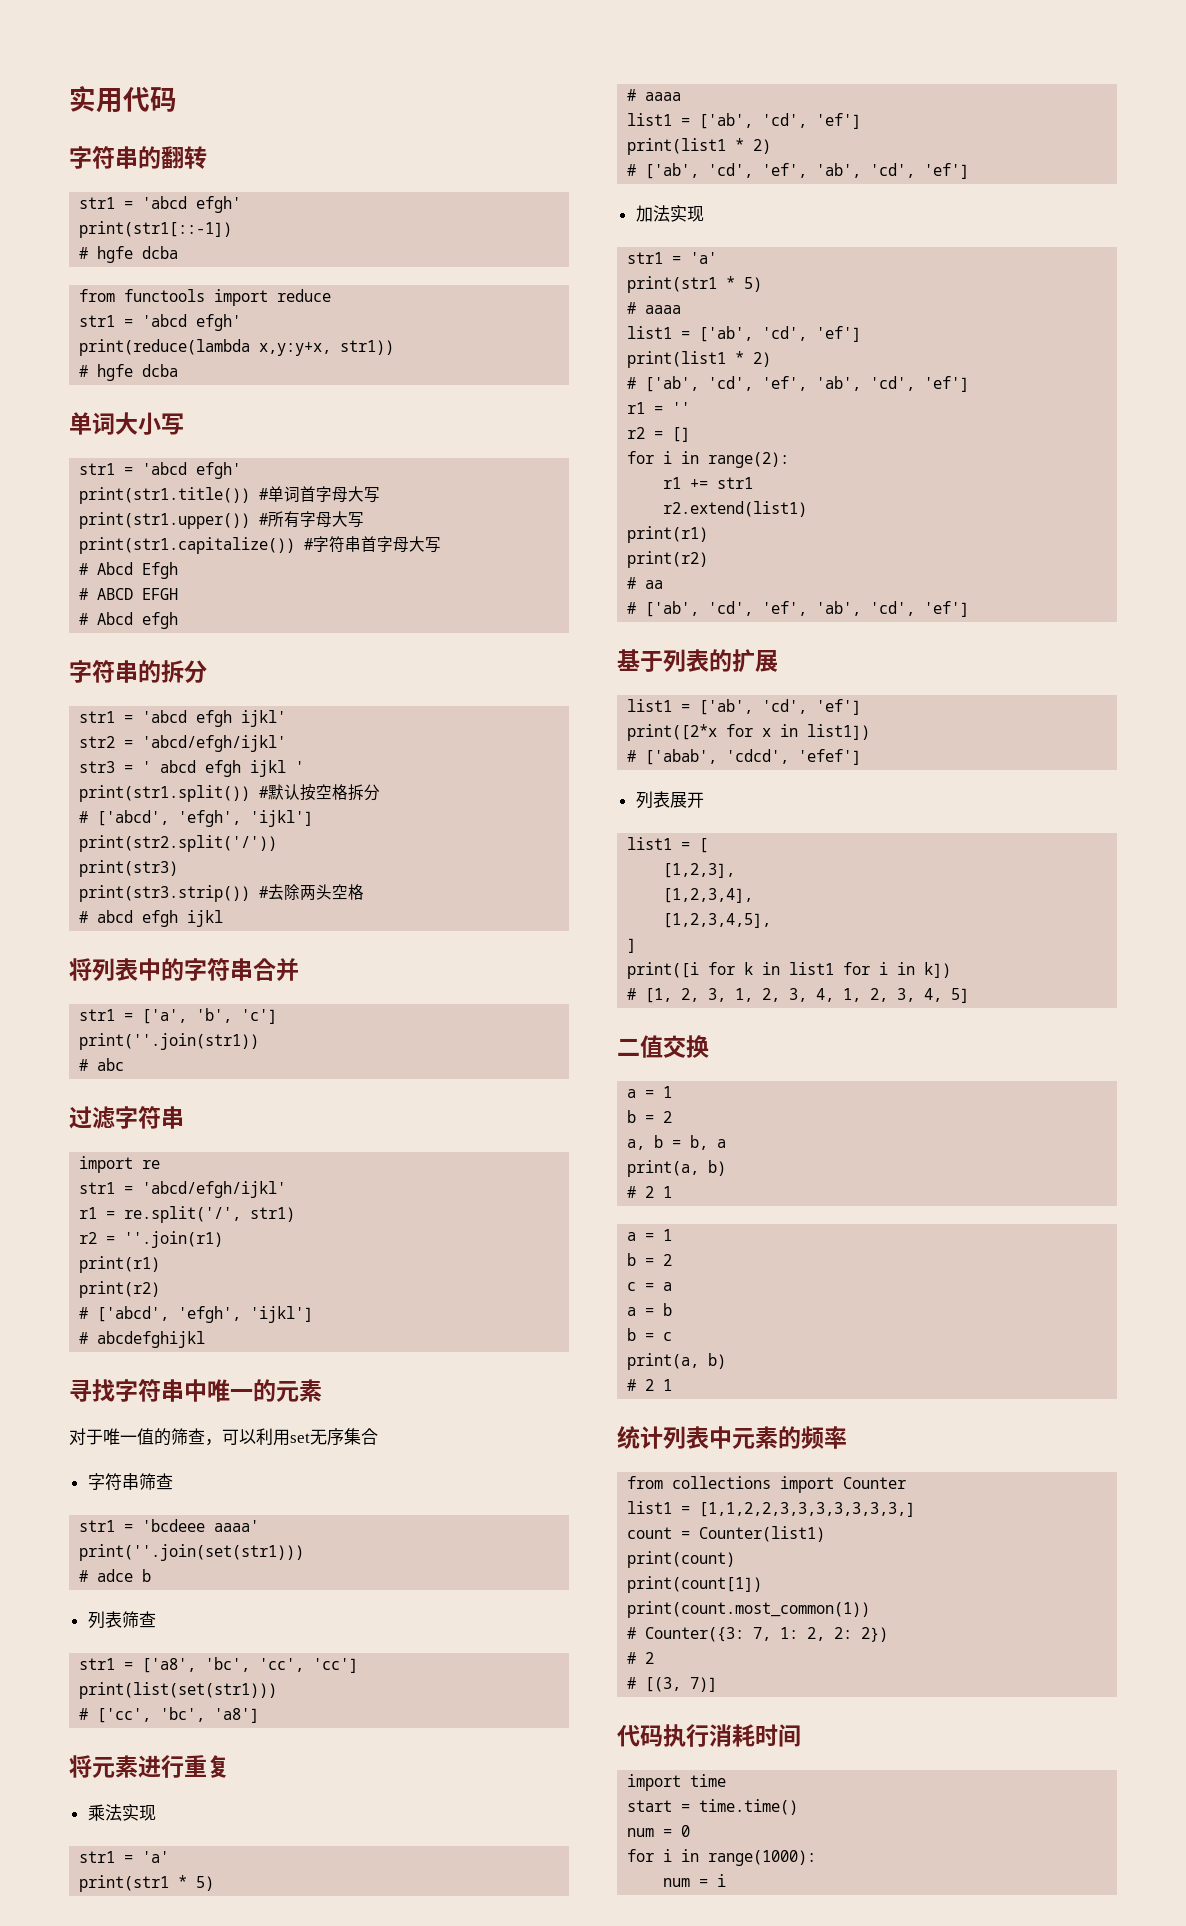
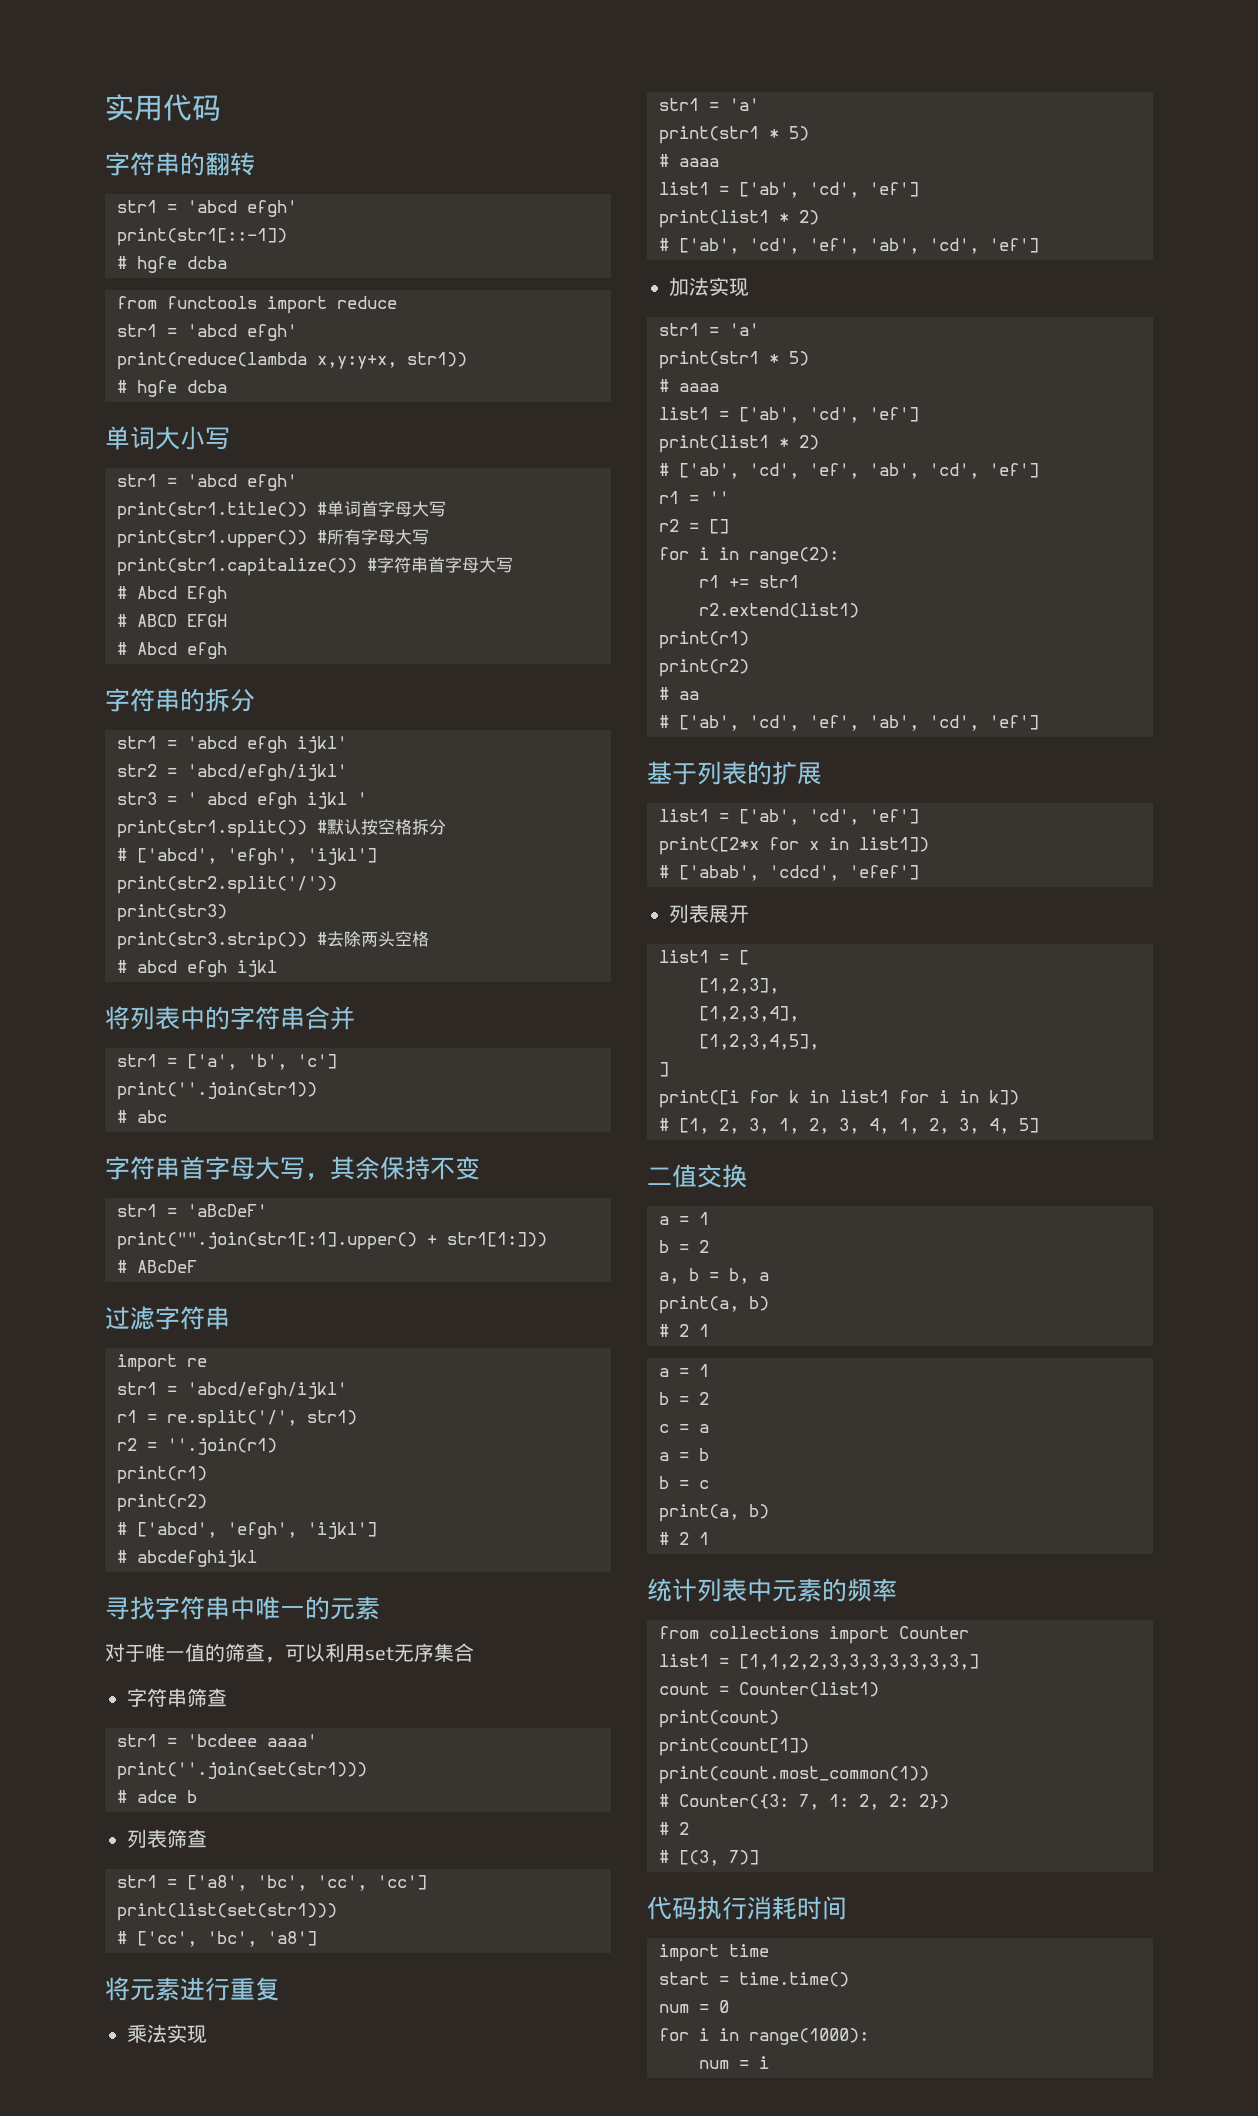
(125, 1064) none -> [105,1156,480,1181] [117,1204,267,1217] [117,1232,547,1250] [117,1260,197,1273] // 字符串首字母大写，其余保持不变 // str1 = 'aBcDeF' // print("".join(str1[:1].upper() + str1[1:])) // # ABcDeF

